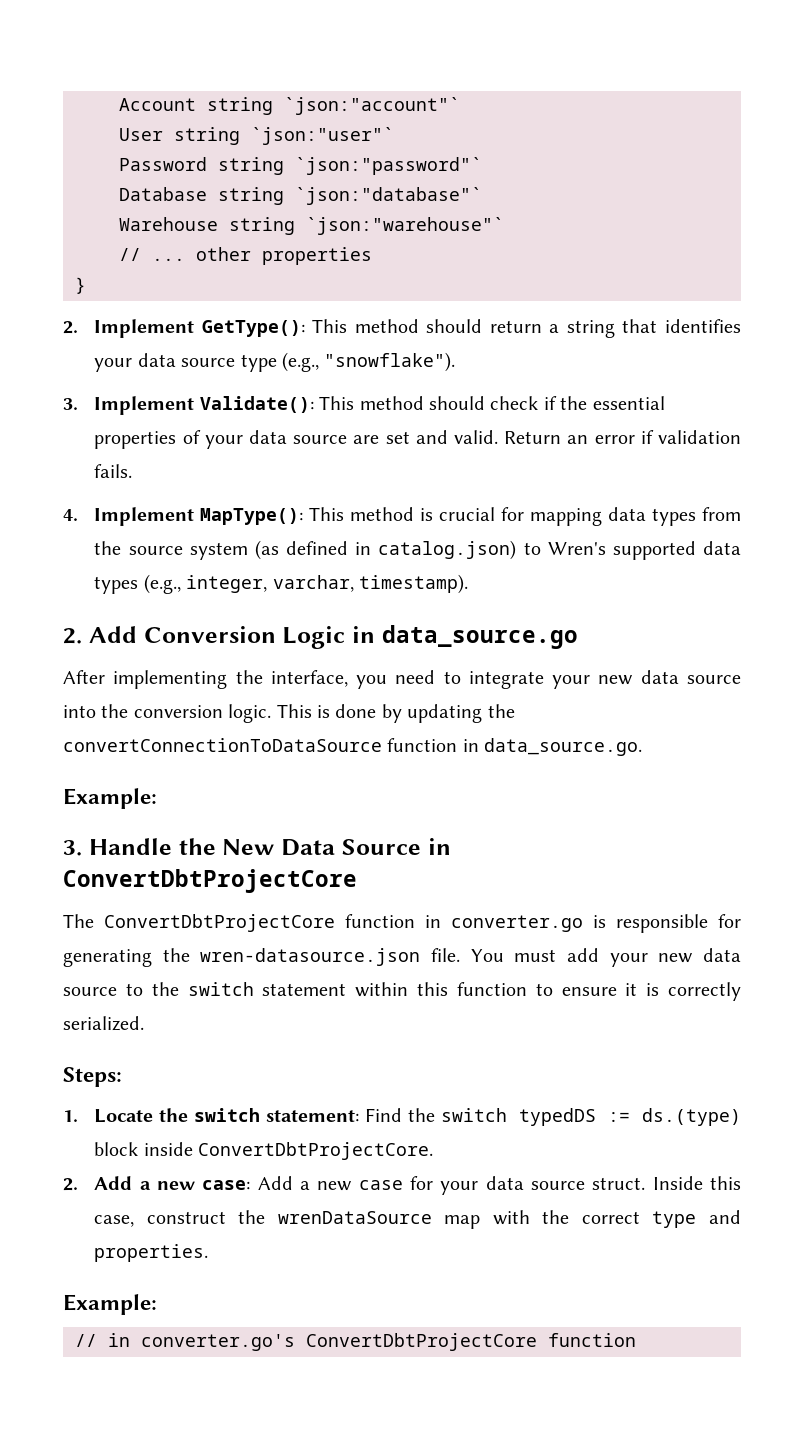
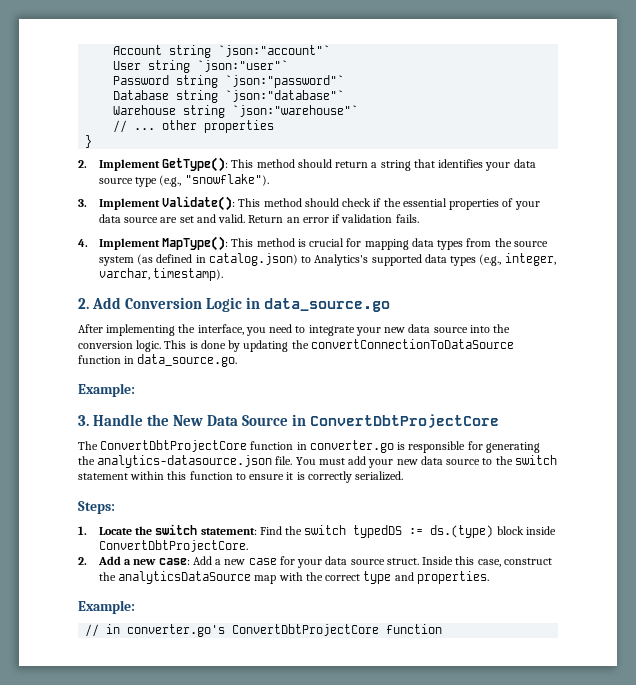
[547,542,606,555] Wren's -> [314,254,369,266] Analytics's
[200,948,421,966] wren-datasource.json -> [97,455,273,468] analytics-datasource.json
[277,1211,432,1224] wrenDataSource -> [118,571,252,584] analyticsDataSource

